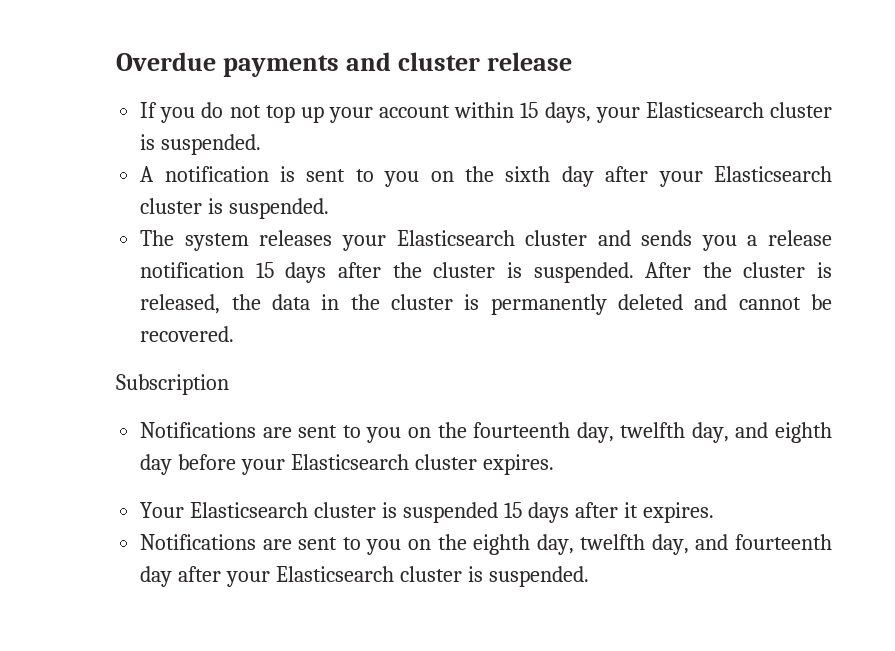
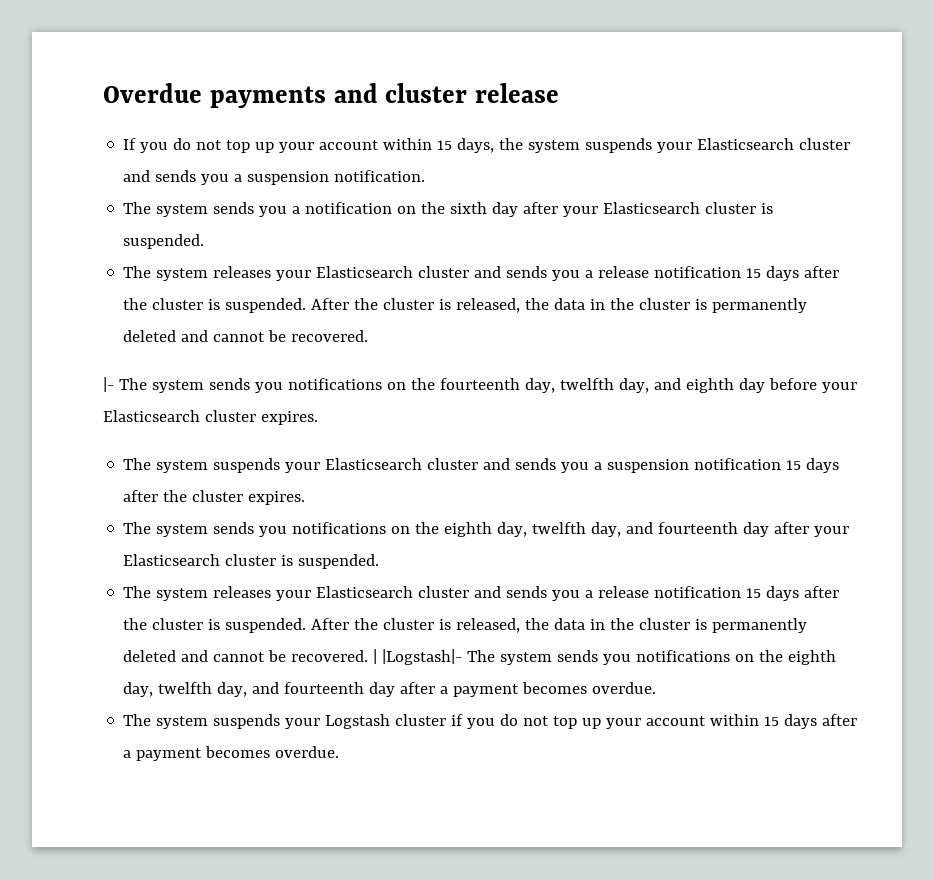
[595,102,832,123] [140,134,262,155] [140,166,420,187] your Elasticsearch cluster is suspended. // A notification is sent to you -> [499,138,851,153] [123,170,426,185] [123,202,393,217] the system suspends your Elasticsearch cluster and sends you a suspension notification. // The system sends you a notification
[116,374,229,395] [140,422,402,443] Subscription // Notifications are sent to you -> [103,377,382,393] |- The system sends you notifications
[140,502,714,523] [140,534,402,555] Your Elasticsearch cluster is suspended 15 days after it expires. // Notifications are sent to you -> [123,458,840,473] [123,490,306,505] [123,522,387,537] The system suspends your Elasticsearch cluster and sends you a suspension notification 15 days after the cluster expires. // The system sends you notifications
(589, 576) none -> [123,586,840,601] [123,618,808,633] [123,649,837,665] [123,682,657,697] [123,714,858,729] [123,746,340,761] // The system releases your Elasticsearch cluster and sends you a release notification 15 days after the cluster is suspended. After the cluster is released, the data in the cluster is permanently deleted and cannot be recovered. | |Logstash|- The system sends you notifications on the eighth day, twelfth day, and fourteenth day after a payment becomes overdue. // The system suspends your Logstash cluster if you do not top up your account within 15 days after a payment becomes overdue.

